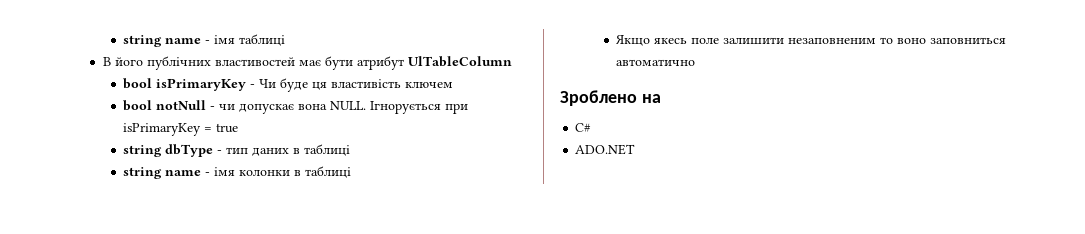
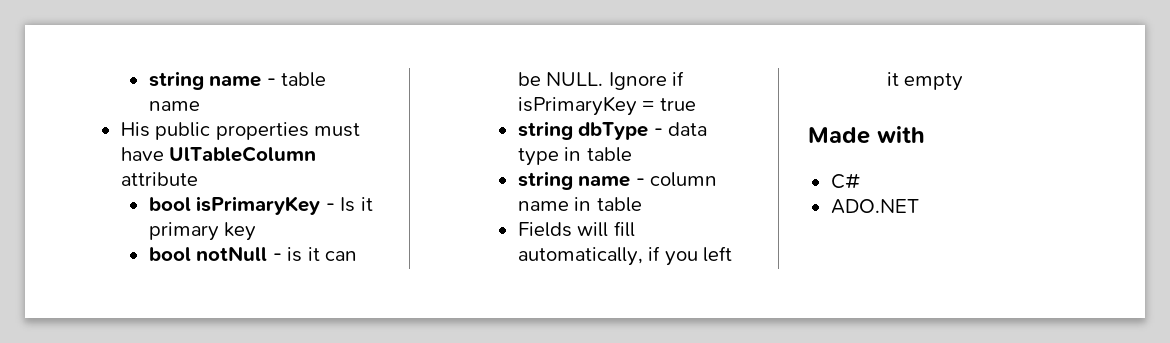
[123,34,286,47] [102,56,404,70] string name - імя таблиці // В його публічних властивостей має бути атрибут -> [148,71,327,90] [148,101,200,111] [120,122,361,140] [120,147,164,161] string name - table name // His public properties must have
(512, 61) none -> [120,172,198,186] attribute
[259,78,454,92] [123,100,469,114] Чи буде ця властивість ключем // bool notNull - чи допускає вона NULL. Ігнорується при -> [340,197,373,212] [148,222,257,241] [148,246,358,262] [517,71,685,90] Is it primary key // bool notNull - is it can be NULL. Ignore if
[226,144,351,156] [123,166,352,179] [616,35,1007,46] [616,59,696,66] [560,90,661,106] тип даних в таблиці // string name - імя колонки в таблиці // Якщо якесь поле залишити незаповненим то воно заповниться автоматично // Зроблено на -> [668,122,708,136] [517,147,632,166] [517,171,718,190] [517,197,642,212] [517,221,635,237] [517,246,733,266] [886,72,964,91] [808,126,924,144] data type in table // string name - column name in table // Fields will fill automatically, if you left it empty // Made with

